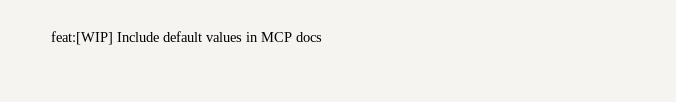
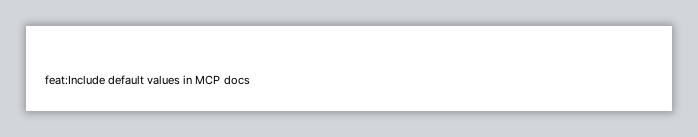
[51,31,159,45] feat:[WIP] Include -> [45,75,105,85] feat:Include

